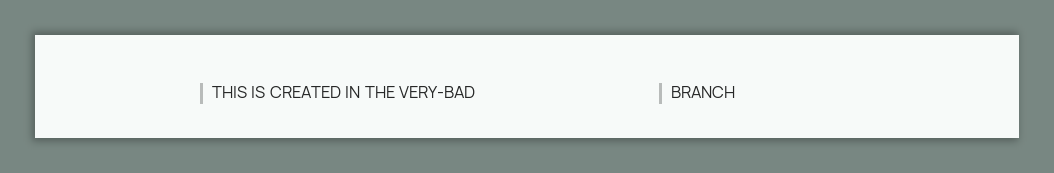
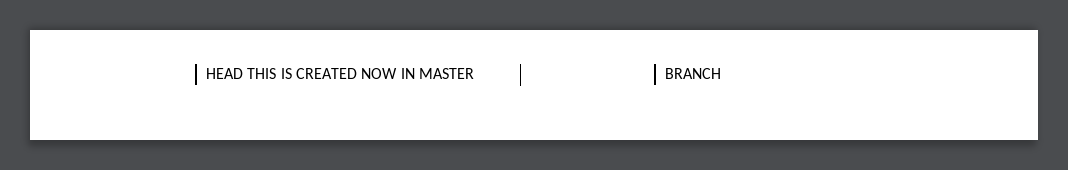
(211, 92) none -> [205,68,243,79] HEAD
[345,86,475,98] IN THE VERY-BAD -> [361,68,474,79] NOW IN MASTER

